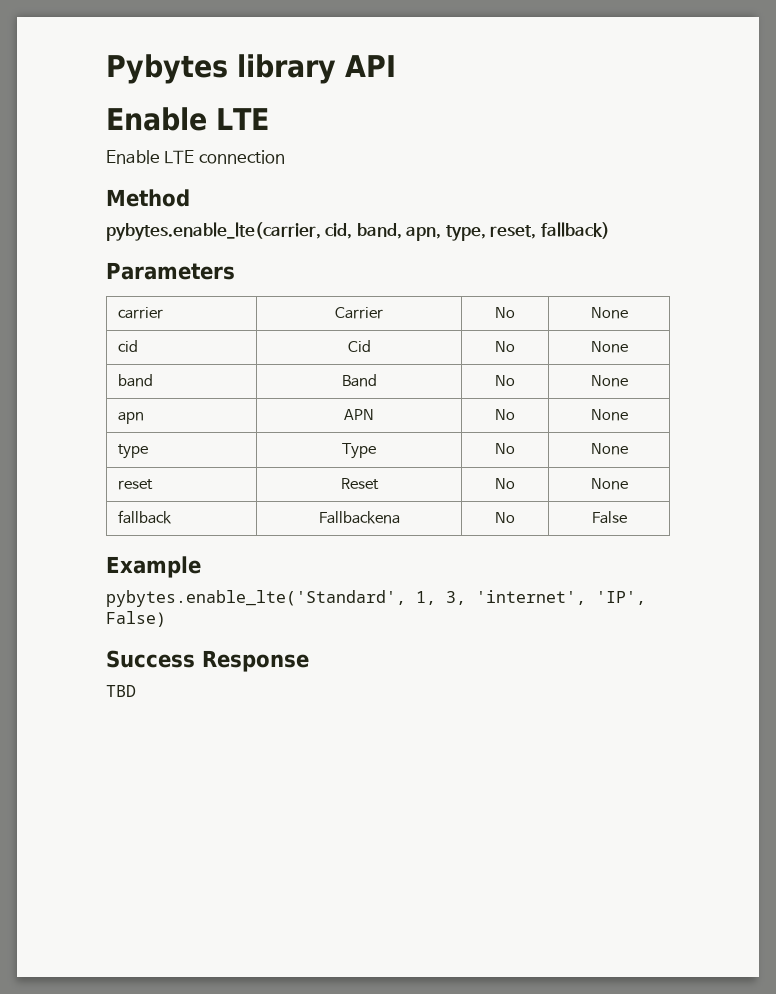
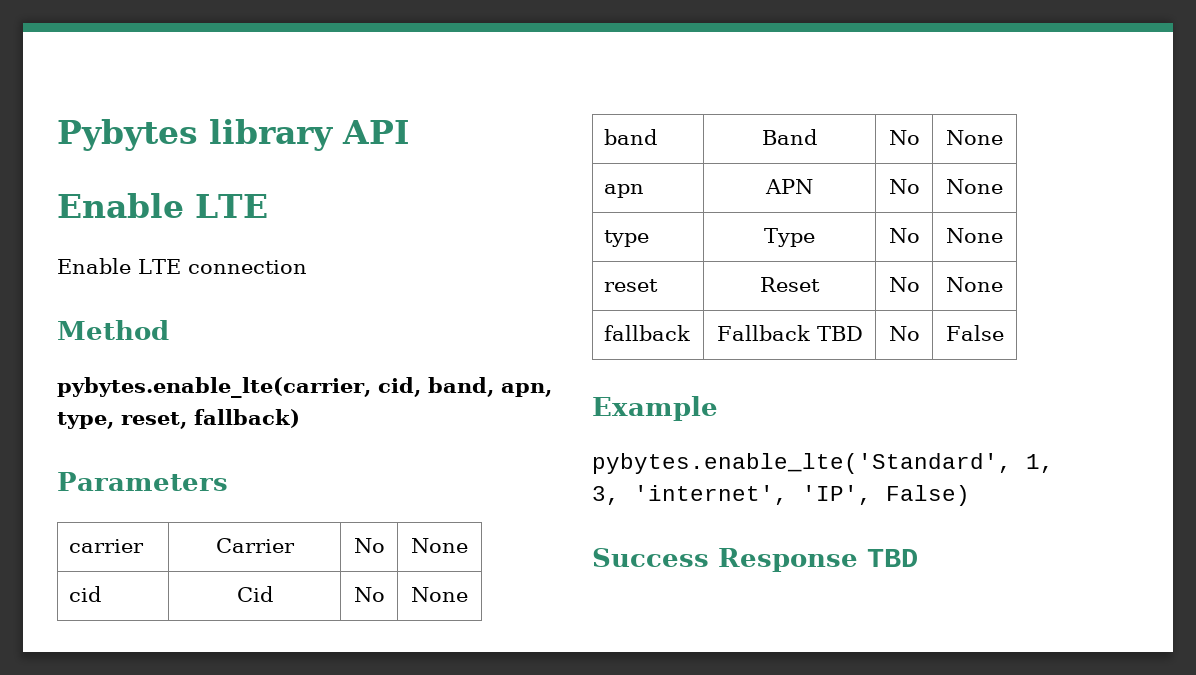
[318,511,400,524] Fallbackena -> [716,325,863,341] Fallback TBD
(309, 661) // -> (858, 560) none

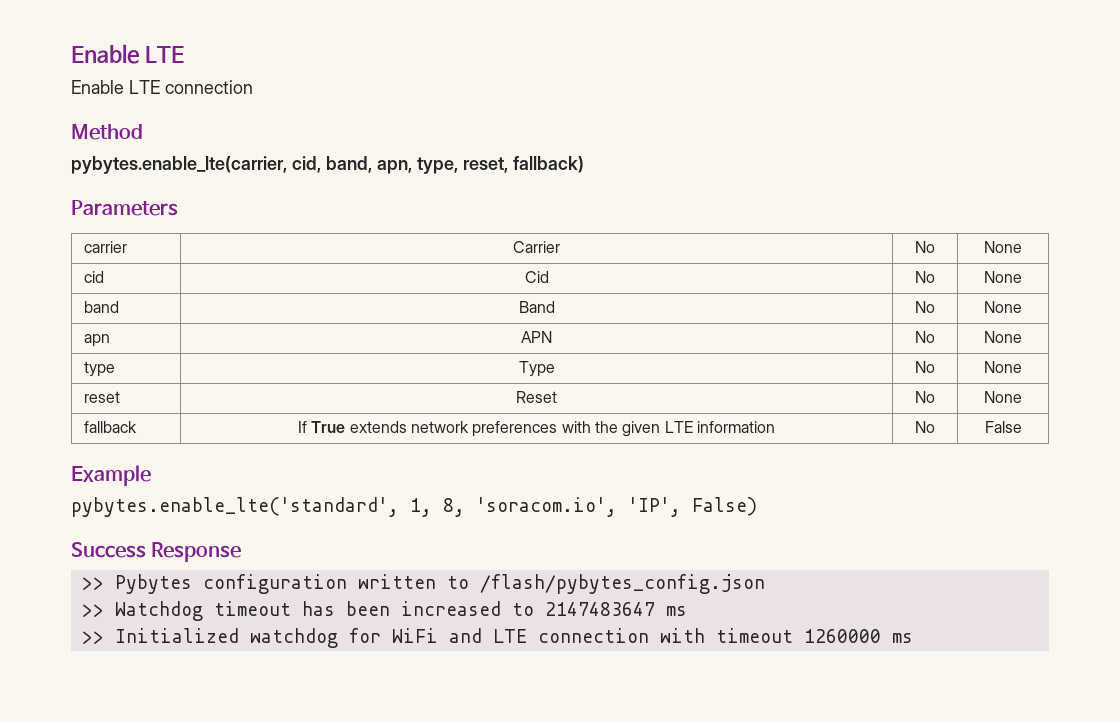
[57,119,409,151] Pybytes library API // -> (71, 54) none
[716,325,863,341] Fallback TBD -> [298,421,775,437] If True extends network preferences with the given LTE information
[592,453,1054,474] [592,485,788,505] pybytes.enable_lte('Standard', 1, 3, 'internet', -> [71,497,617,517] pybytes.enable_lte('standard', 1, 8, 'soracom.io',
[867,549,918,567] TBD -> [81,574,765,594] [81,601,687,621] [81,628,913,648] // >> Pybytes configuration written to /flash/pybytes_config.json // >> Watchdog timeout has been increased to 2147483647 ms // >> Initialized watchdog for WiFi and LTE connection with timeout 1260000 ms

